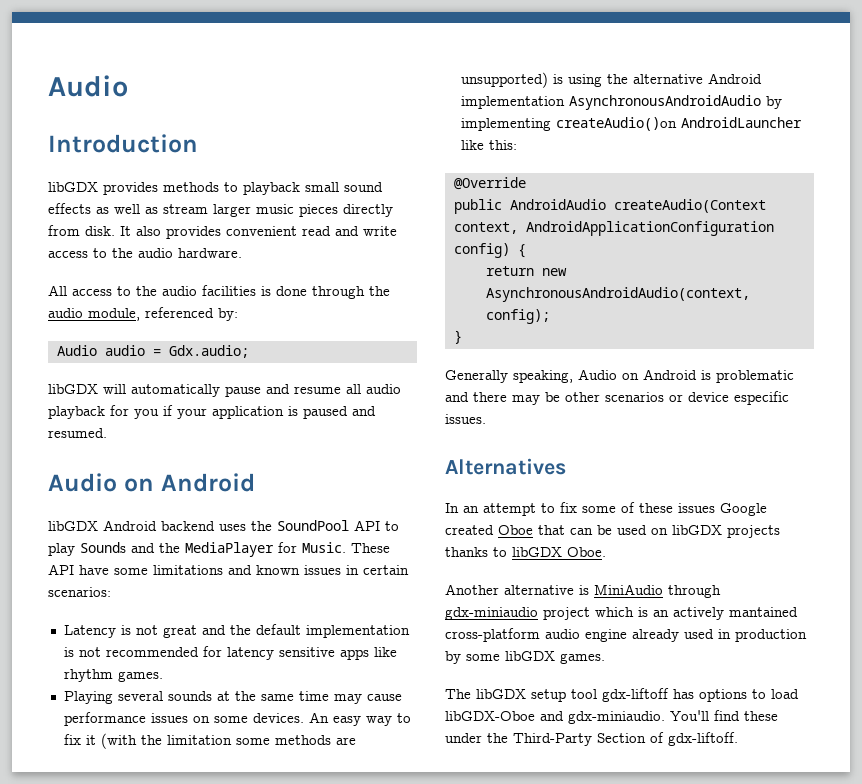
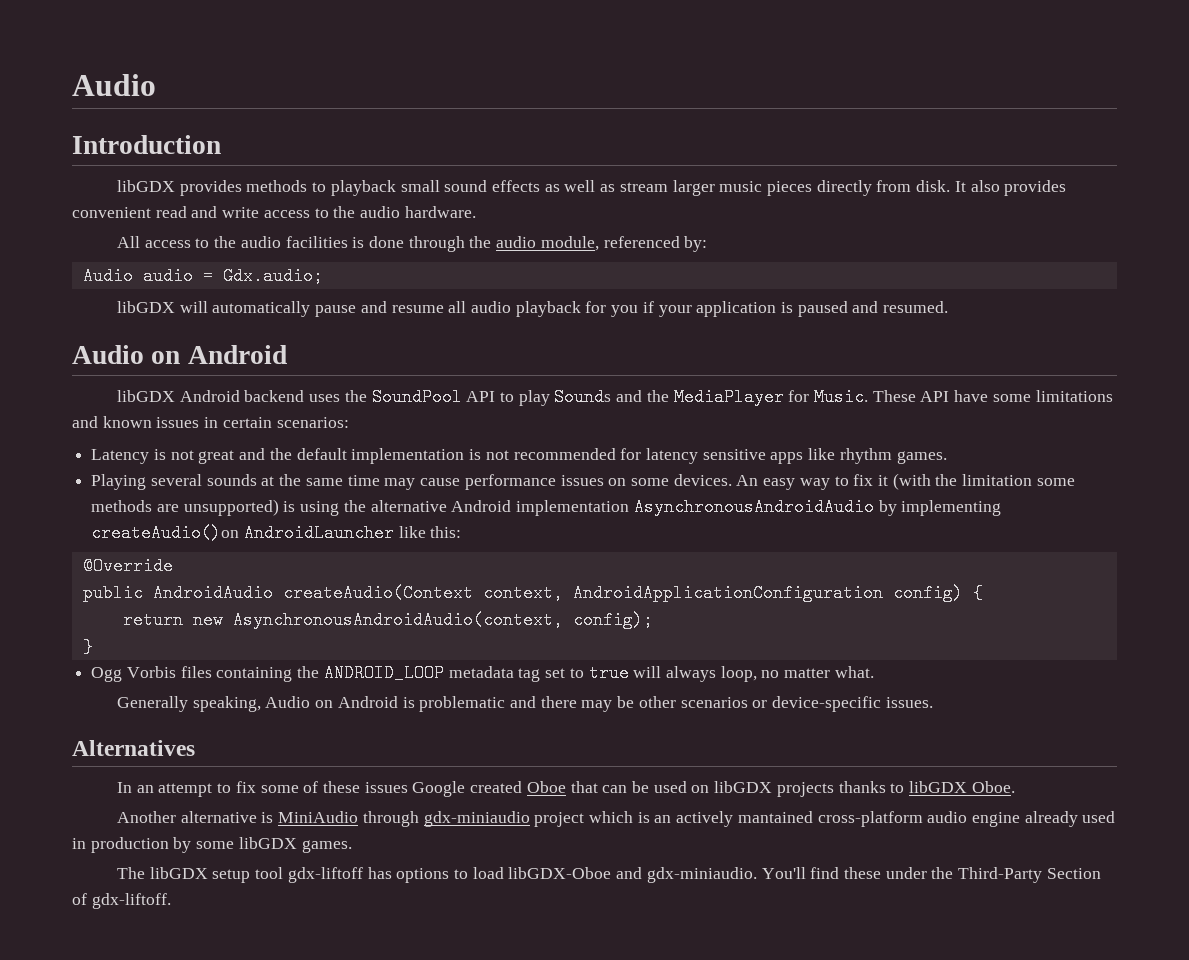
(462, 337) none -> [91,664,874,682] // Ogg Vorbis files containing the ANDROID_LOOP metadata tag set to true will always loop, no matter what.
[688,391,789,405] device especific -> [772,696,882,712] device-specific

